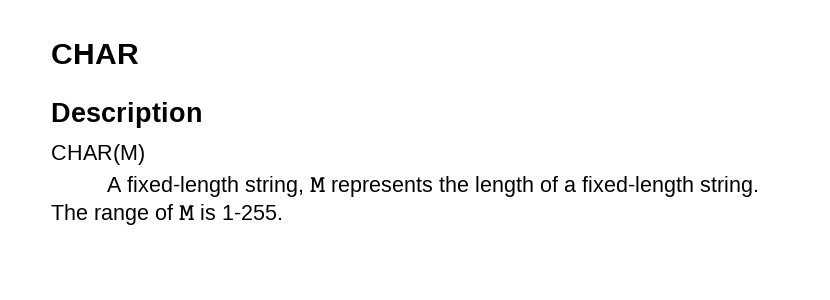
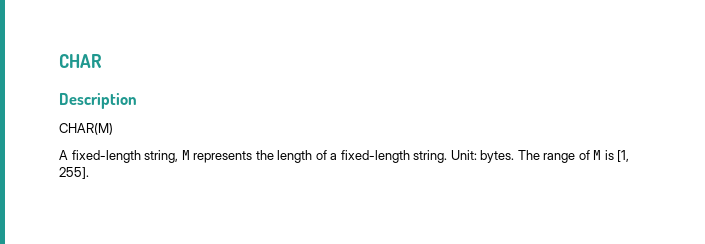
(759, 186) none -> [450,150,515,163] Unit: bytes.
[222,205,283,220] 1-255. -> [617,150,630,162] [59,167,89,179] [1, 255].

